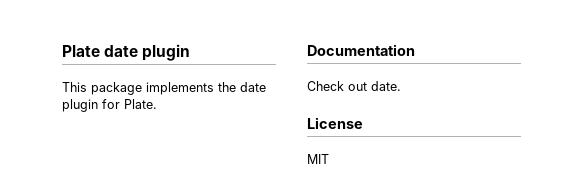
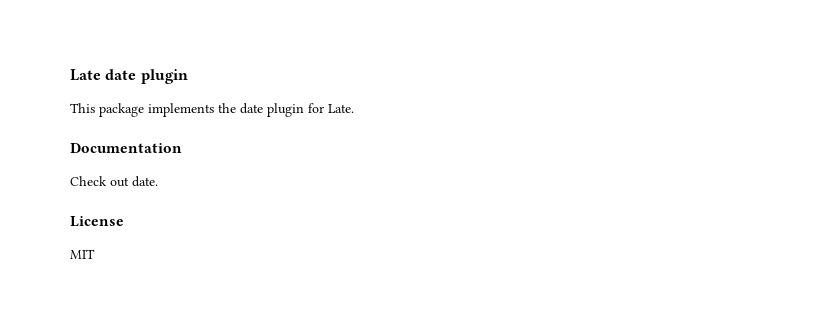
[62,45,100,57] Plate -> [70,69,101,81] Late
[124,99,157,109] Plate. -> [328,104,354,113] Late.

